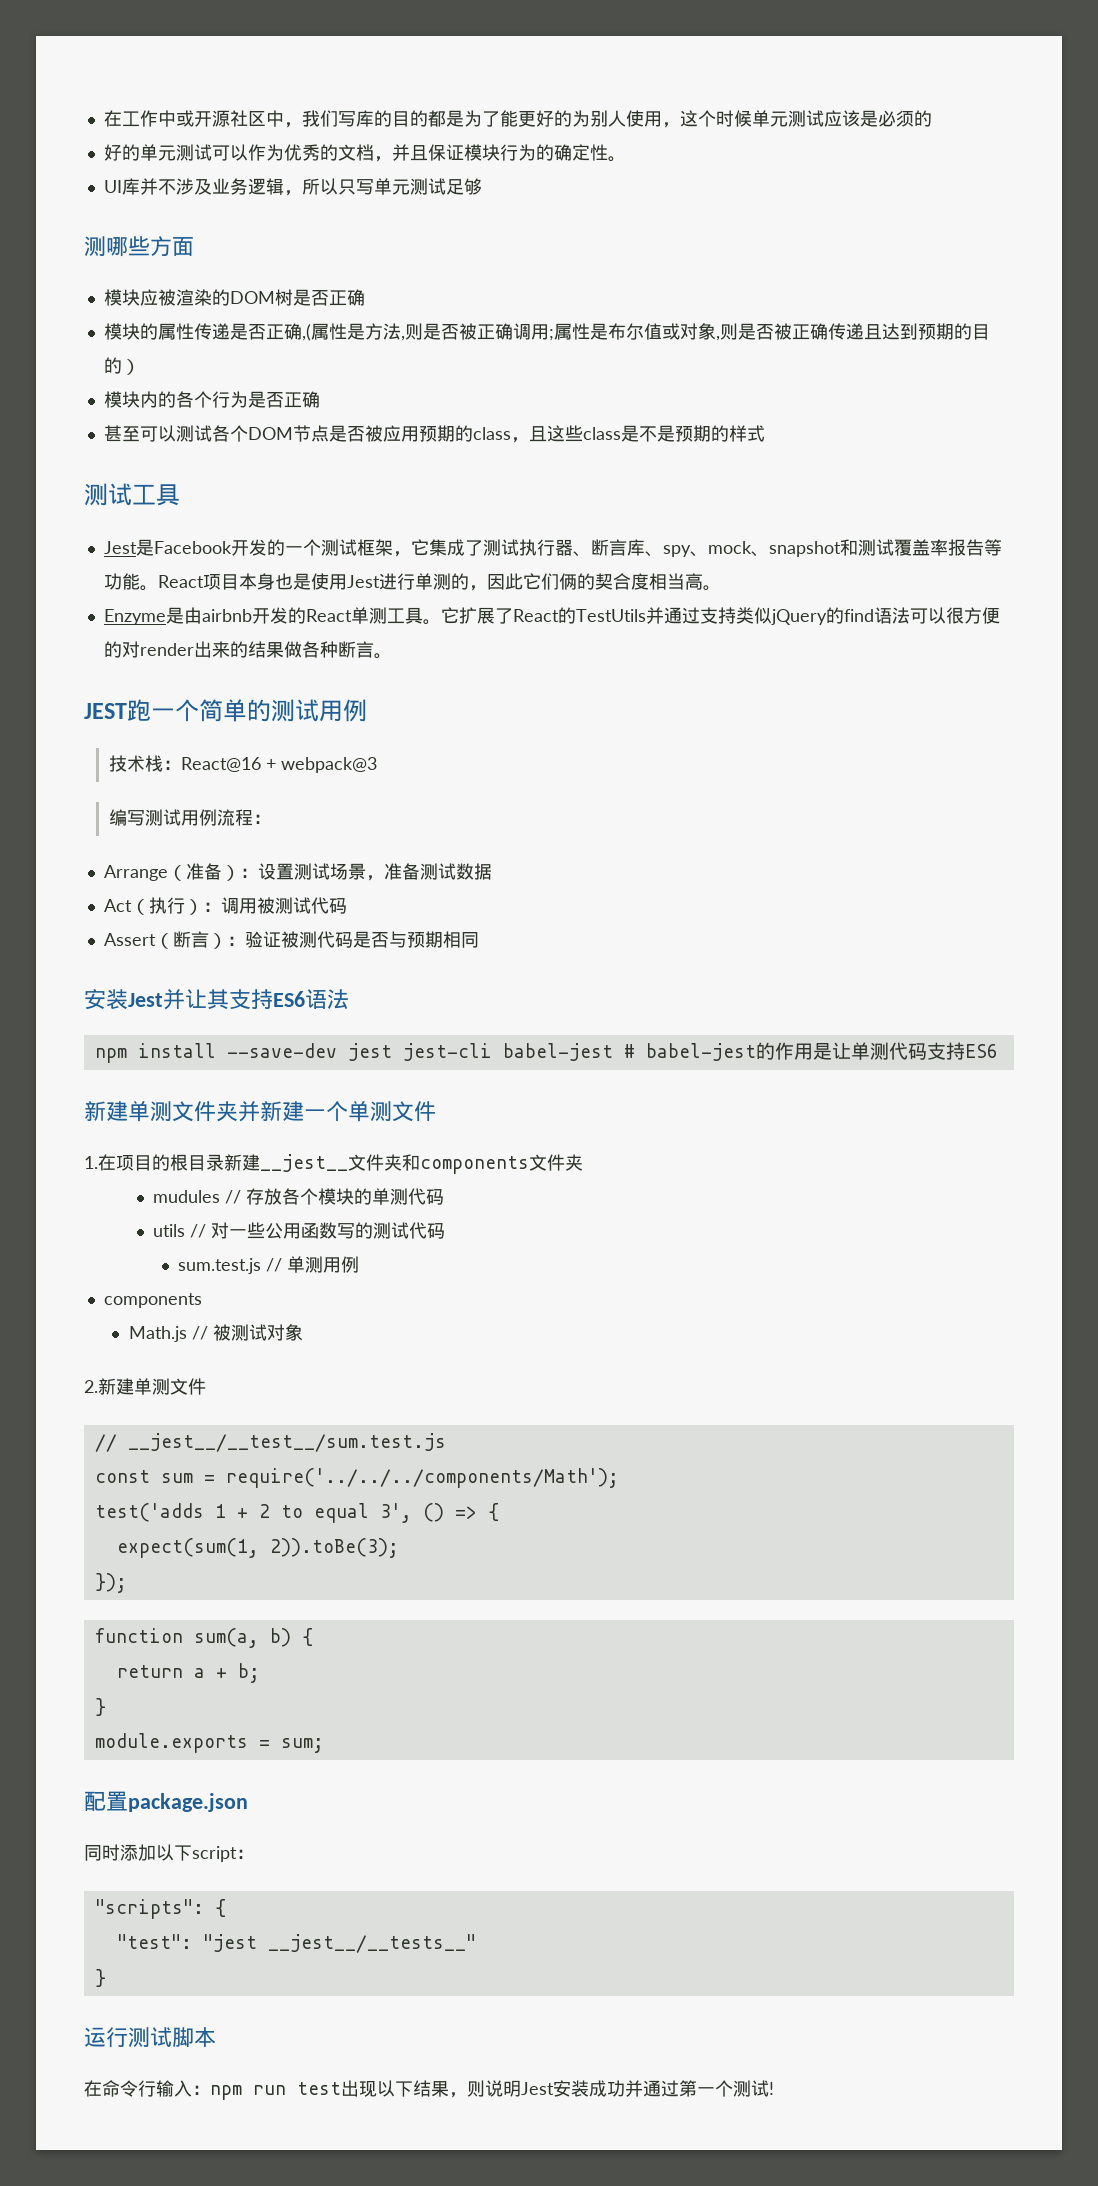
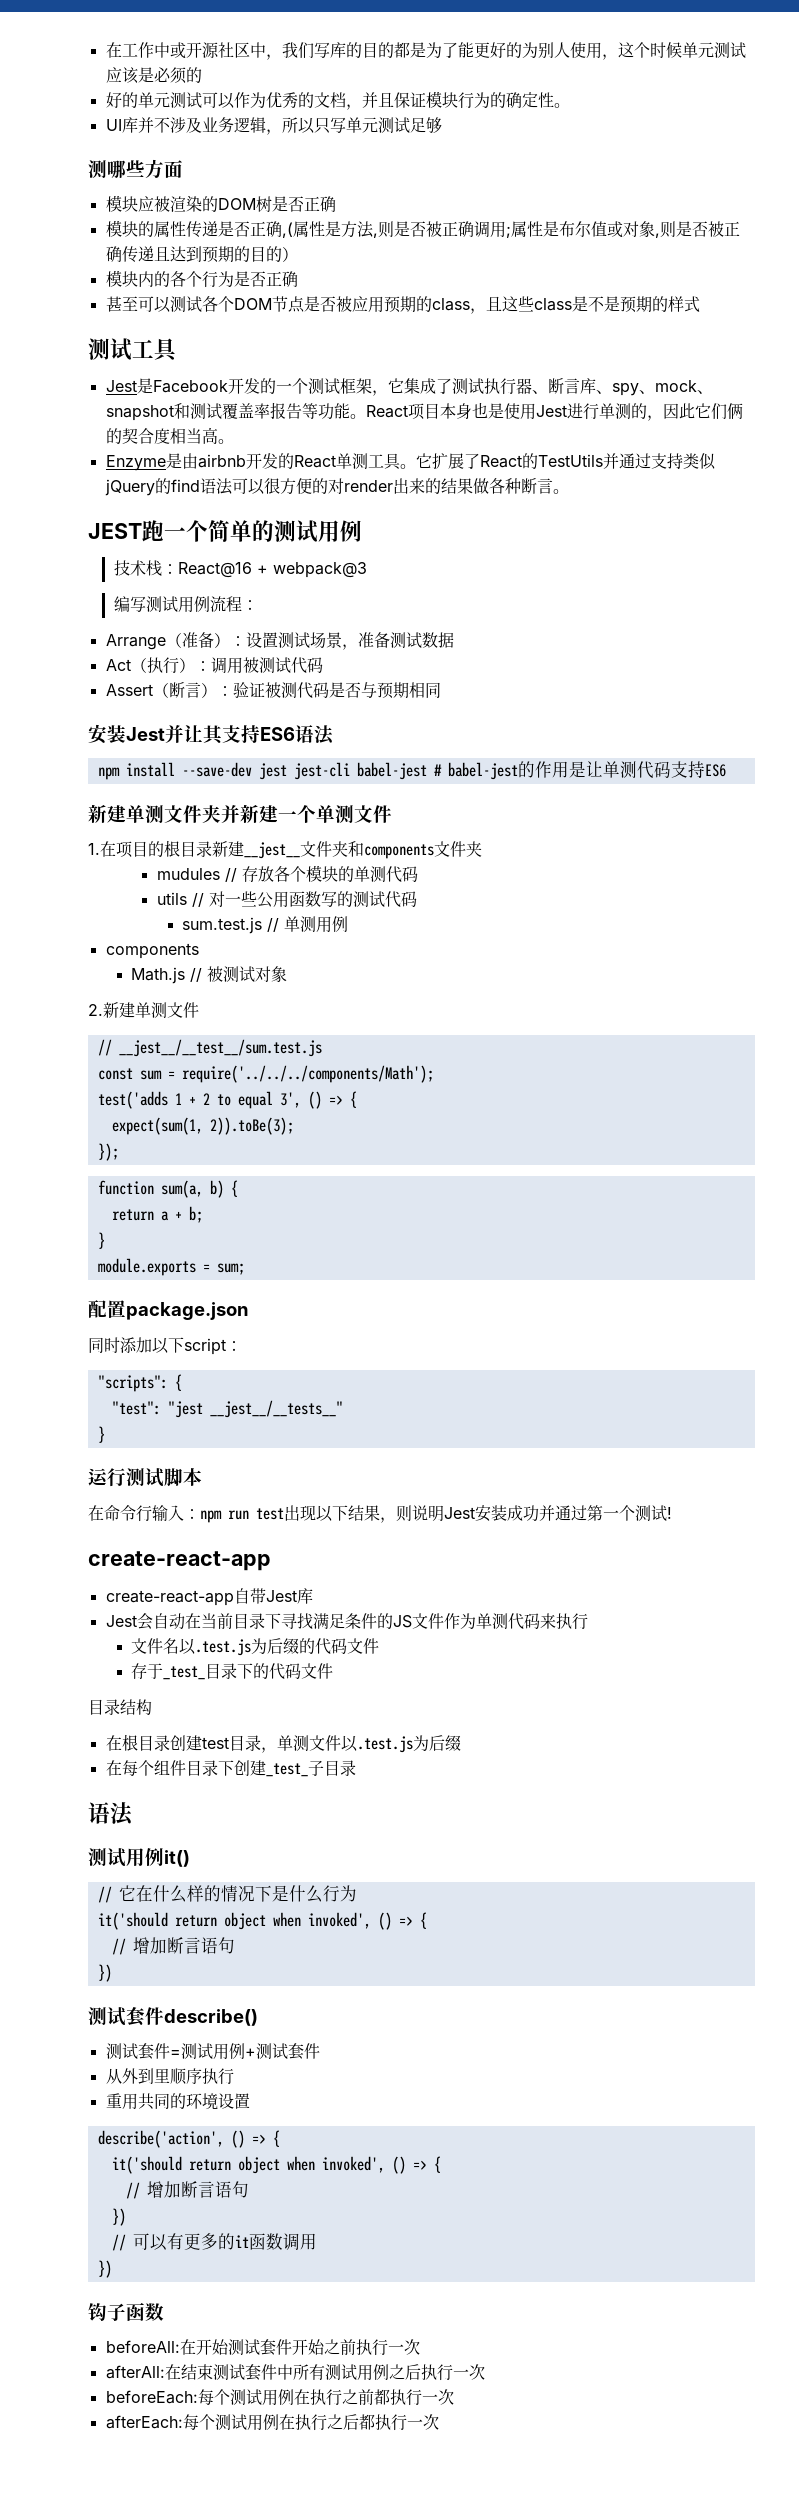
(774, 2088) none -> [88,1551,271,1571] [105,1588,313,1606] [105,1613,588,1630] [131,1638,380,1656] [131,1663,334,1680] [88,1699,152,1715] [105,1734,461,1753] [105,1760,356,1777] [88,1802,134,1826] [88,1848,190,1867] [97,1885,357,1903] [97,1912,427,1930] [111,1937,235,1955] [97,1964,112,1982] [88,2006,258,2026] [105,2043,320,2060] [105,2068,234,2085] [105,2093,250,2110] [97,2130,280,2148] [111,2156,441,2174] [125,2181,249,2199] [111,2208,126,2226] [111,2233,317,2251] [97,2260,112,2278] [88,2302,164,2321] [105,2339,420,2356] [105,2364,485,2381] [105,2389,454,2406] [105,2414,439,2431] // create-react-app // create-react-app自带Jest库 // Jest会自动在当前目录下寻找满足条件的JS文件作为单测代码来执行 // 文件名以.test.js为后缀的代码文件 // 存于_test_目录下的代码文件 // 目录结构 // 在根目录创建test目录，单测文件以.test.js为后缀 // 在每个组件目录下创建_test_子目录 // 语法 // 测试用例it() // // 它在什么样的情况下是什么行为 // it('should return object when invoked', () => { // // 增加断言语句 // }) // 测试套件describe() // 测试套件=测试用例+测试套件 // 从外到里顺序执行 // 重用共同的环境设置 // describe('action', () => { // it('should return object when invoked', () => { // // 增加断言语句 // }) // // 可以有更多的it函数调用 // }) // 钩子函数 // beforeAll:在开始测试套件开始之前执行一次 // afterAll:在结束测试套件中所有测试用例之后执行一次 // beforeEach:每个测试用例在执行之前都执行一次 // afterEach:每个测试用例在执行之后都执行一次

